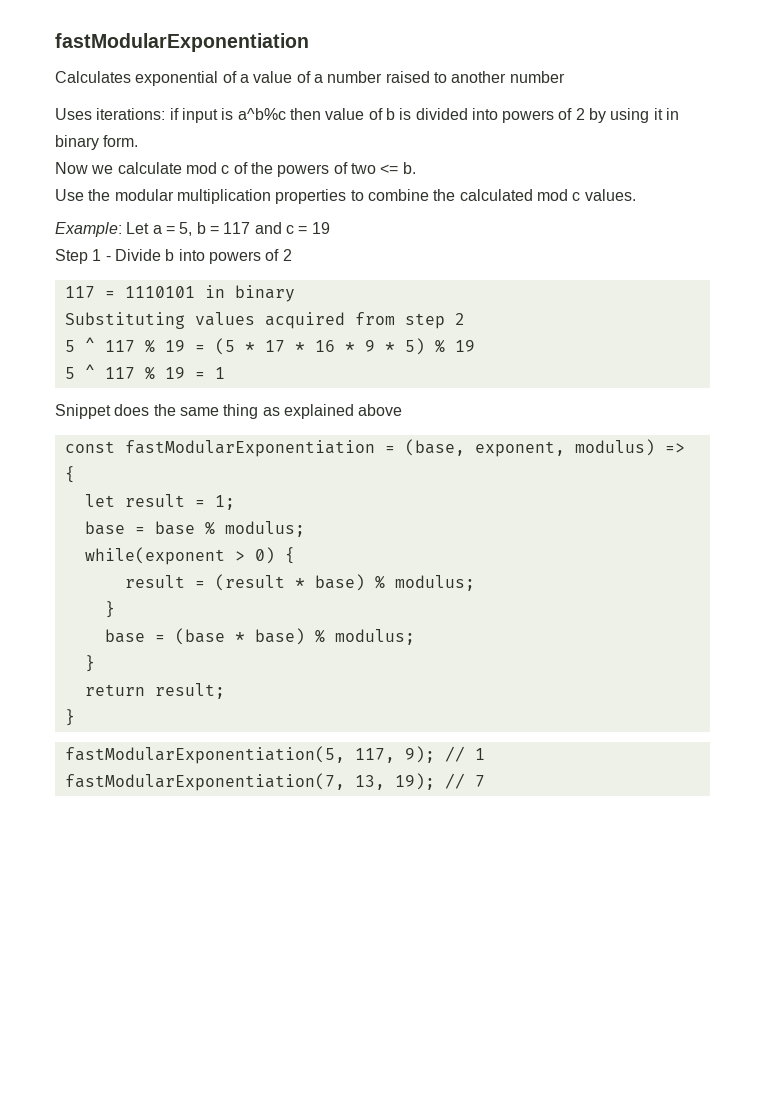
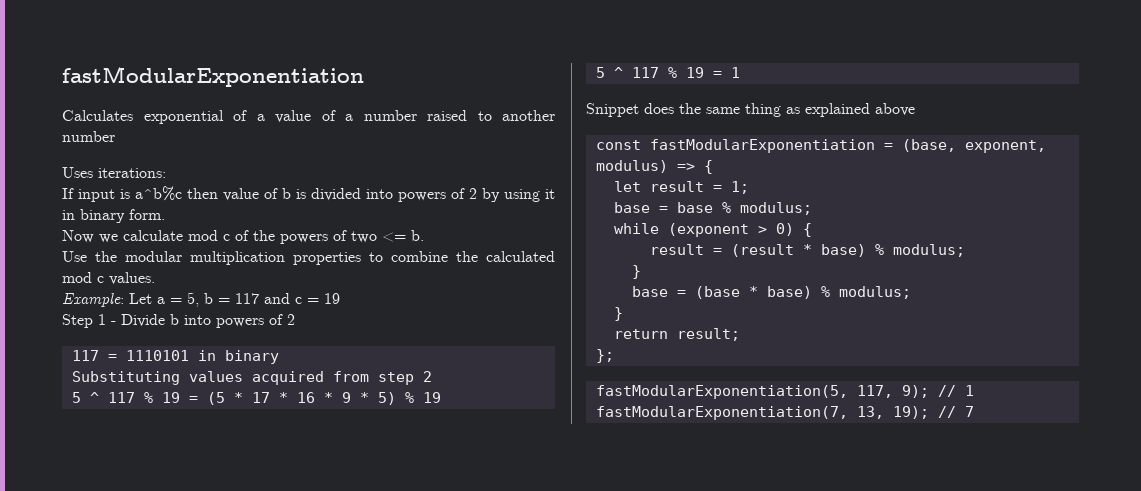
[169,108,179,120] if -> [62,188,74,199] // If
[84,547,225,565] while(exponent -> [613,223,749,237] while (exponent
[64,709,75,726] } -> [595,349,614,363] };

